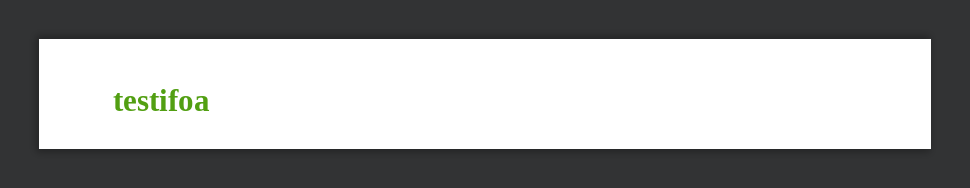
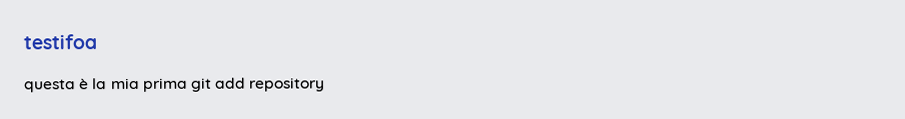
(210, 100) none -> [24,77,326,93] // questa è la mia prima git add repository

